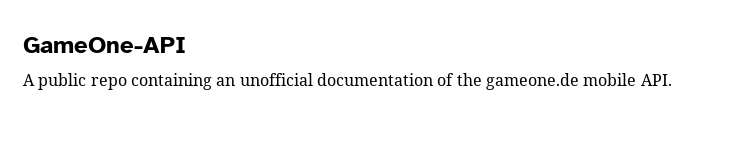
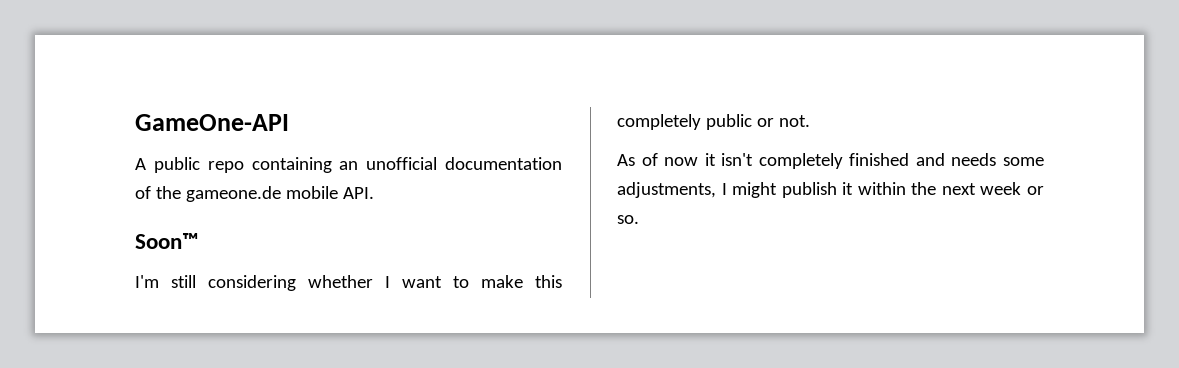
(672, 80) none -> [135,233,199,249] [135,275,562,291] [617,114,810,130] [617,153,1044,169] [617,182,1044,198] [617,215,639,224] // Soon™ // I'm still considering whether I want to make this completely public or not. // As of now it isn't completely finished and needs some adjustments, I might publish it within the next week or so.

